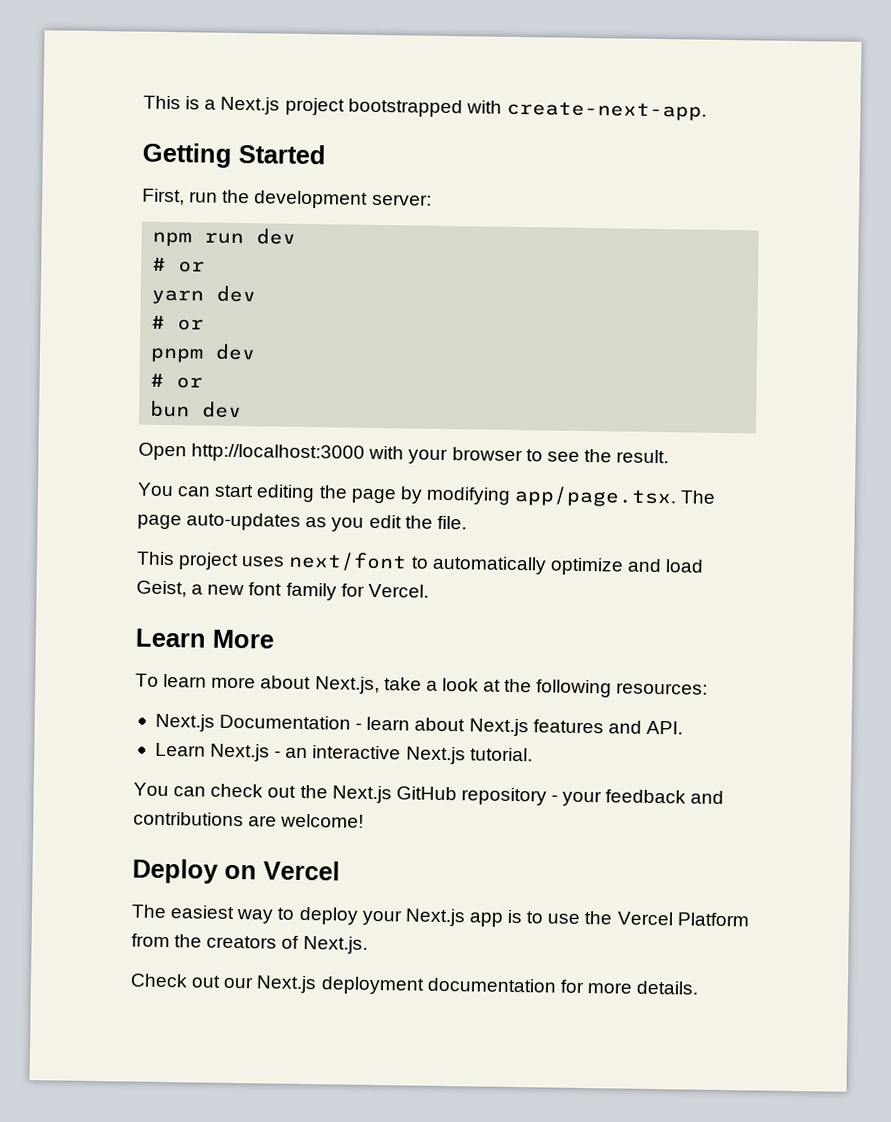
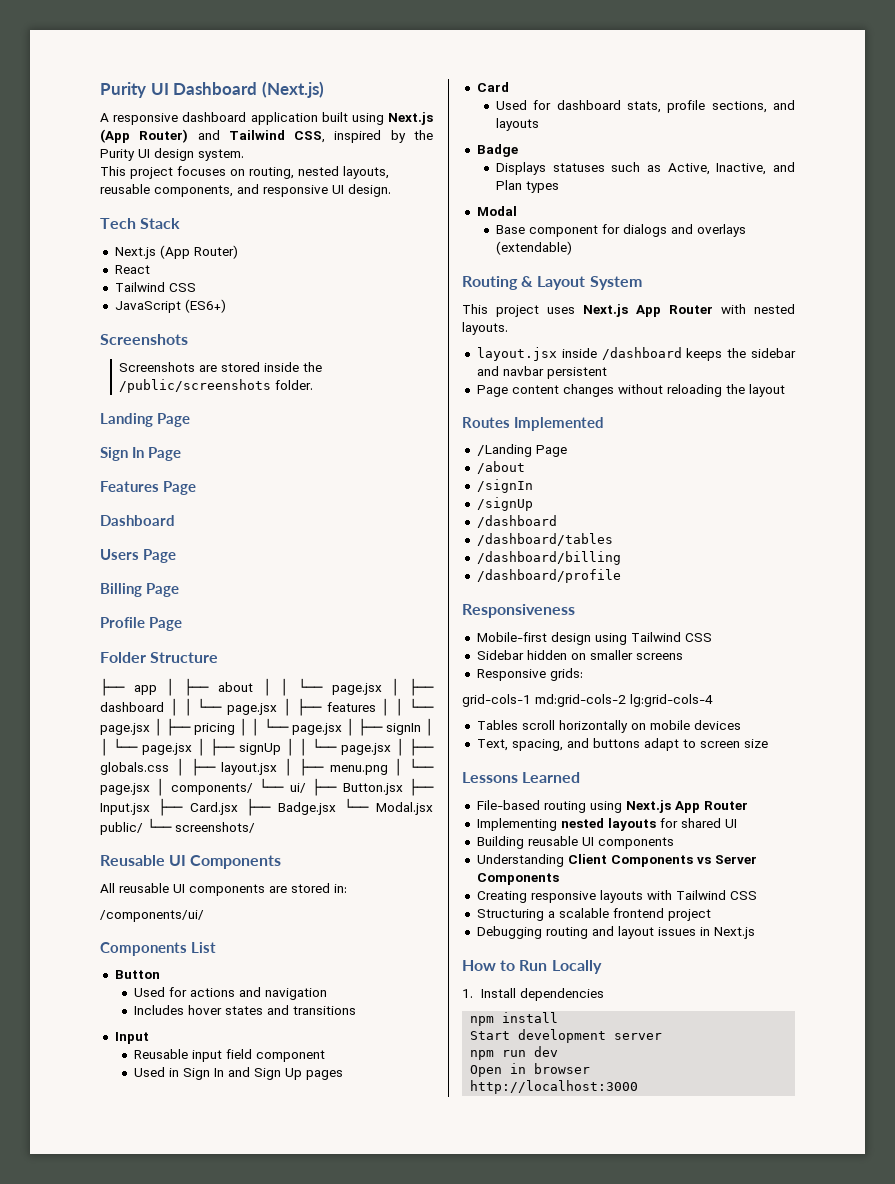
[143,95,707,121] [142,142,326,168] [142,188,432,209] [152,228,297,247] [152,257,206,273] [151,285,257,305] [151,315,205,331] [150,343,257,363] [150,373,204,389] [150,400,243,419] [138,442,670,465] [137,482,717,508] [137,512,467,532] [136,551,705,576] [136,580,429,601] [135,628,274,649] [135,673,709,698] [154,713,683,737] [154,742,533,765] [133,782,725,807] [133,811,365,828] [132,858,340,884] [131,904,749,927] [131,933,368,954] [130,973,700,995] This is a Next.js project bootstrapped with create-next-app. // Getting Started // First, run the development server: // npm run dev // # or // yarn dev // # or // pnpm dev // # or // bun dev // Open http://localhost:3000 with your browser to see the result. // You can start editing the page by modifying app/page.tsx. The page auto-updates as you edit the file. // This project uses next/font to automatically optimize and load Geist, a new font family for Vercel. // Learn More // To learn more about Next.js, take a look at the following resources: // Next.js Documentation - learn about Next.js features and API. // Learn Next.js - an interactive Next.js tutorial. // You can check out the Next.js GitHub repository - your feedback and contributions are welcome! // Deploy on Vercel // The easiest way to deploy your Next.js app is to use the Vercel Platform from the creators of Next.js. // Check out our Next.js deployment documentation for more details. -> [100,81,324,98] [100,112,433,125] [100,129,433,143] [100,148,244,161] [100,166,389,179] [100,184,391,197] [100,218,181,229] [114,245,238,259] [114,265,150,274] [114,282,196,292] [114,299,226,313] [100,334,188,345] [119,362,323,372] [119,379,314,393] [100,413,190,427] [100,447,181,461] [100,481,196,495] [100,515,175,526] [100,549,176,563] [100,583,179,597] [100,617,182,631] [100,652,219,663] [100,678,434,696] [100,698,435,716] [100,718,433,736] [100,738,434,756] [100,758,434,776] [100,778,434,796] [100,798,433,816] [100,818,255,835] [100,855,282,869] [100,883,347,896] [100,910,204,922] [100,942,216,956] [114,970,160,979] [133,987,327,1000] [133,1005,356,1015] [114,1032,149,1044] [133,1049,325,1062] [133,1067,343,1080] [476,82,509,92] [495,100,795,113] [495,118,539,131] [476,144,518,157] [495,162,795,175] [495,180,559,193] [476,206,517,216] [495,224,746,237] [495,241,572,255] [462,276,642,290] [462,304,795,317] [462,322,508,335] [476,347,796,361] [476,366,607,379] [476,384,785,397] [462,417,604,431] [476,444,567,457] [476,461,525,474] [476,479,533,493] [476,497,533,511] [476,515,557,528] [476,533,613,546] [476,551,621,565] [476,569,621,583] [462,604,575,618] [476,632,712,645] [476,650,683,660] [476,668,583,681] [462,694,713,707] [476,720,741,733] [476,738,768,751] [462,772,581,783] [476,800,748,813] [476,818,737,831] [476,836,674,849] [476,854,757,867] [476,873,559,885] [476,890,757,903] [476,908,711,921] [476,926,755,939] [462,960,602,974] [462,988,605,1001] [470,1012,559,1026] [470,1029,663,1043] [470,1046,559,1060] [470,1063,591,1077] [470,1080,639,1094] Purity UI Dashboard (Next.js) // A responsive dashboard application built using Next.js (App Router) and Tailwind CSS, inspired by the Purity UI design system. // This project focuses on routing, nested layouts, reusable components, and responsive UI design. // Tech Stack // Next.js (App Router) // React // Tailwind CSS // JavaScript (ES6+) // Screenshots // Screenshots are stored inside the /public/screenshots folder. // Landing Page // Sign In Page // Features Page // Dashboard // Users Page // Billing Page // Profile Page // Folder Structure // ├── app │ ├── about │ │ └── page.jsx │ ├── dashboard │ │ └── page.jsx │ ├── features │ │ └── page.jsx │ ├── pricing │ │ └── page.jsx │ ├── signIn │ │ └── page.jsx │ ├── signUp │ │ └── page.jsx │ ├── globals.css │ ├── layout.jsx │ ├── menu.png │ └── page.jsx │ components/ └── ui/ ├── Button.jsx ├── Input.jsx ├── Card.jsx ├── Badge.jsx └── Modal.jsx public/ └── screenshots/ // Reusable UI Components // All reusable UI components are stored in: // /components/ui/ // Components List // Button // Used for actions and navigation // Includes hover states and transitions // Input // Reusable input field component // Used in Sign In and Sign Up pages // Card // Used for dashboard stats, profile sections, and layouts // Badge // Displays statuses such as Active, Inactive, and Plan types // Modal // Base component for dialogs and overlays (extendable) // Routing & Layout System // This project uses Next.js App Router with nested layouts. // layout.jsx inside /dashboard keeps the sidebar and navbar persistent // Page content changes without reloading the layout // Routes Implemented // /Landing Page // /about // /signIn // /signUp // /dashboard // /dashboard/tables // /dashboard/billing // /dashboard/profile // Responsiveness // Mobile-first design using Tailwind CSS // Sidebar hidden on smaller screens // Responsive grids: // grid-cols-1 md:grid-cols-2 lg:grid-cols-4 // Tables scroll horizontally on mobile devices // Text, spacing, and buttons adapt to screen size // Lessons Learned // File-based routing using Next.js App Router // Implementing nested layouts for shared UI // Building reusable UI components // Understanding Client Components vs Server Components // Creating responsive layouts with Tailwind CSS // Structuring a scalable frontend project // Debugging routing and layout issues in Next.js // How to Run Locally // 1. Install dependencies // npm install // Start development server // npm run dev // Open in browser // http://localhost:3000

